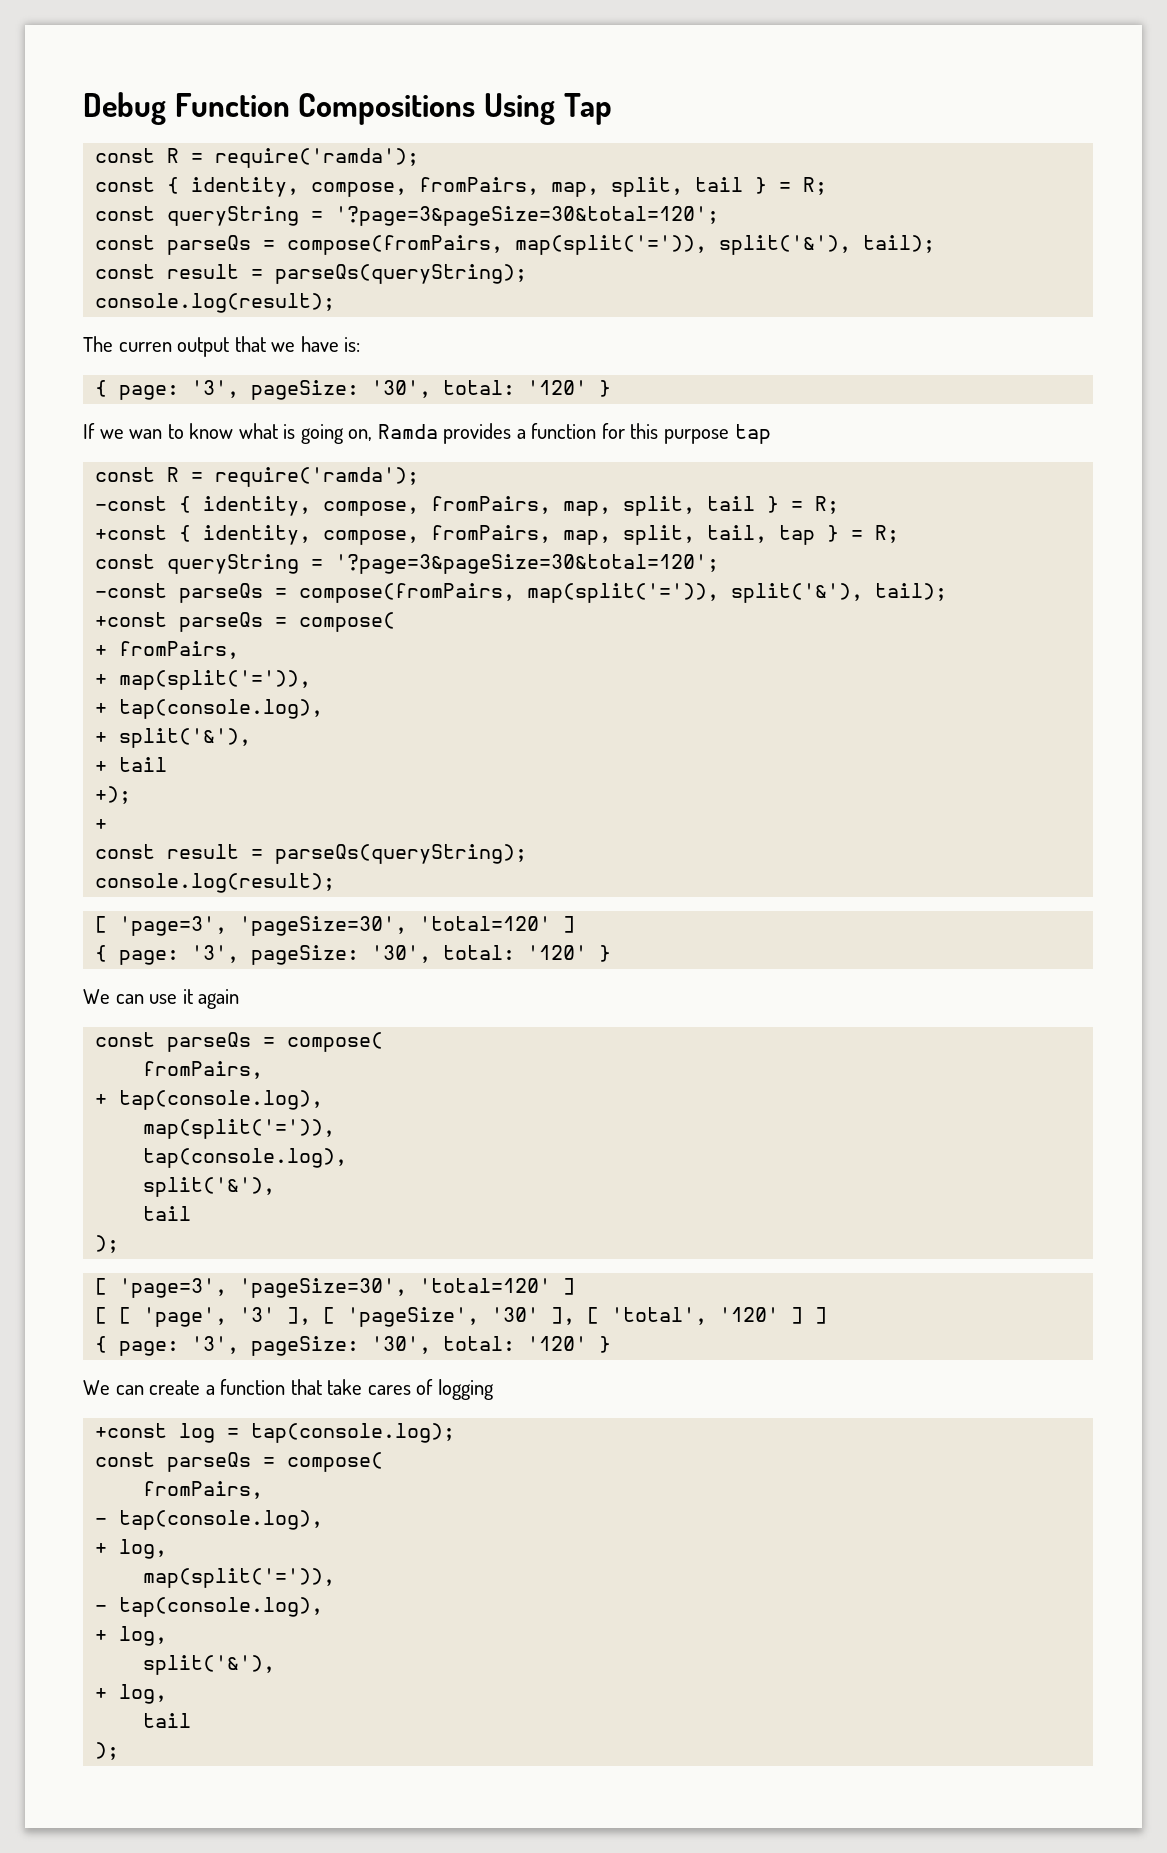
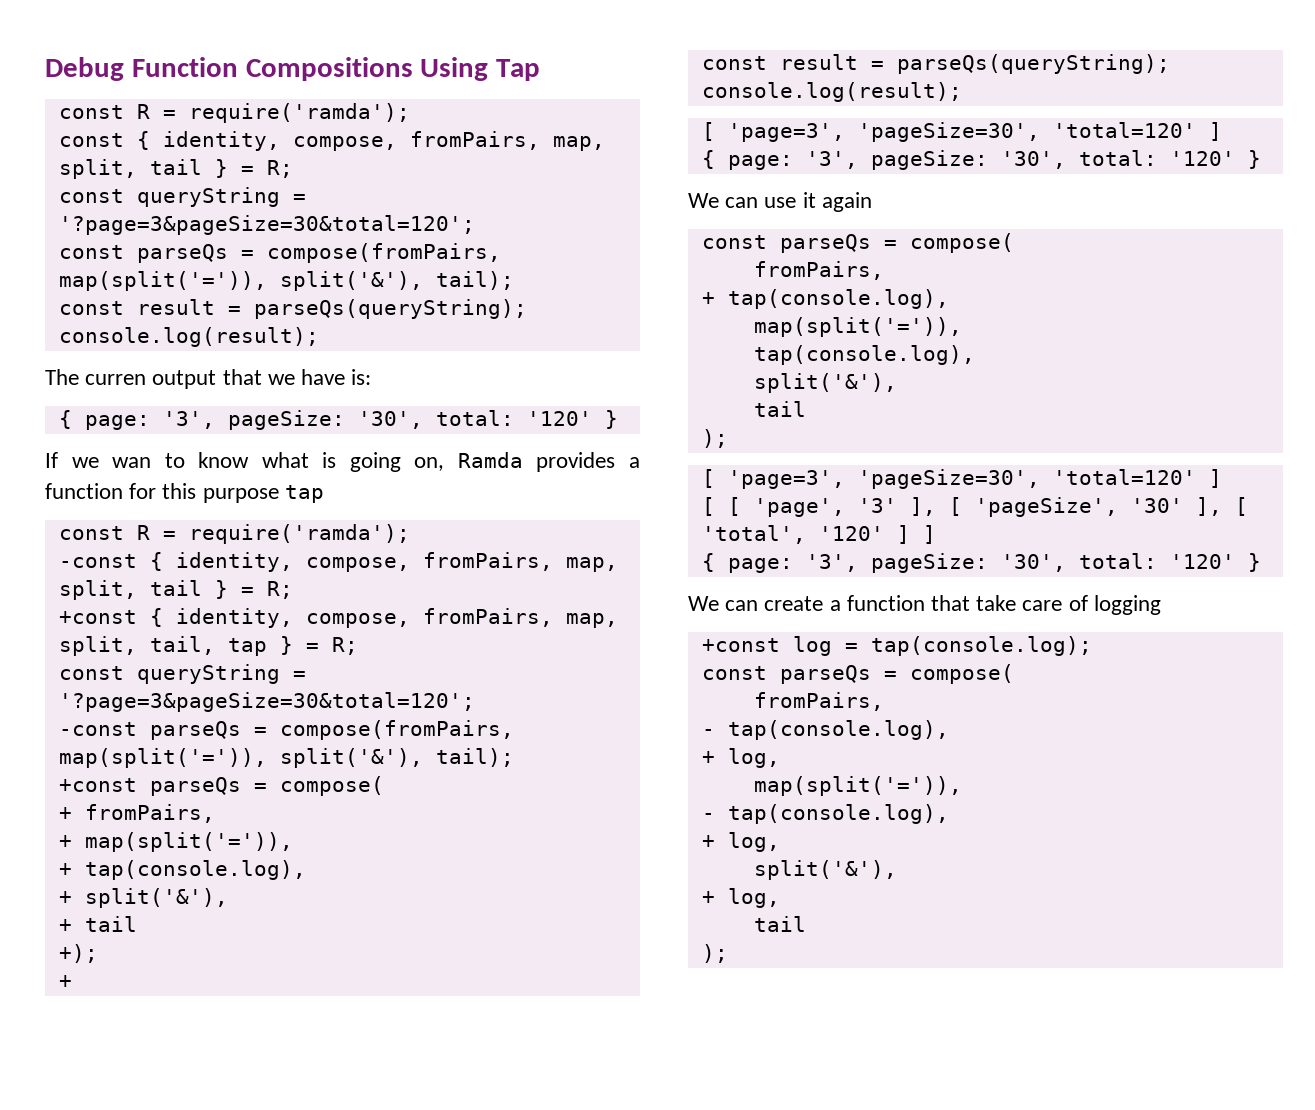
[367,1385,411,1395] cares -> [1022,600,1063,611] care

